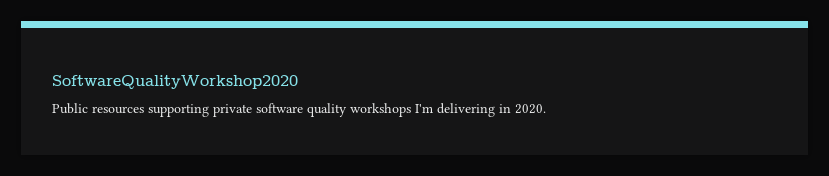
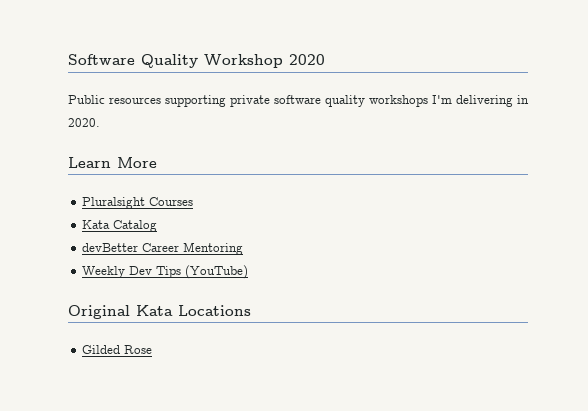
[52,75,298,89] SoftwareQualityWorkshop2020 -> [68,54,325,68] Software Quality Workshop 2020
(546, 109) none -> [68,157,157,168] [82,197,194,209] [82,220,158,232] [82,242,244,255] [82,265,249,279] [68,305,251,319] [82,345,153,354] // Learn More // Pluralsight Courses // Kata Catalog // devBetter Career Mentoring // Weekly Dev Tips (YouTube) // Original Kata Locations // Gilded Rose

